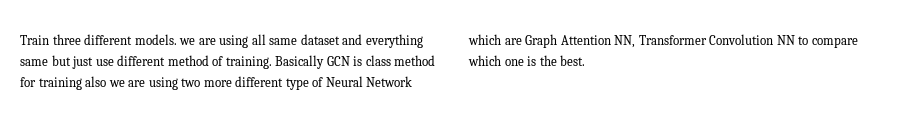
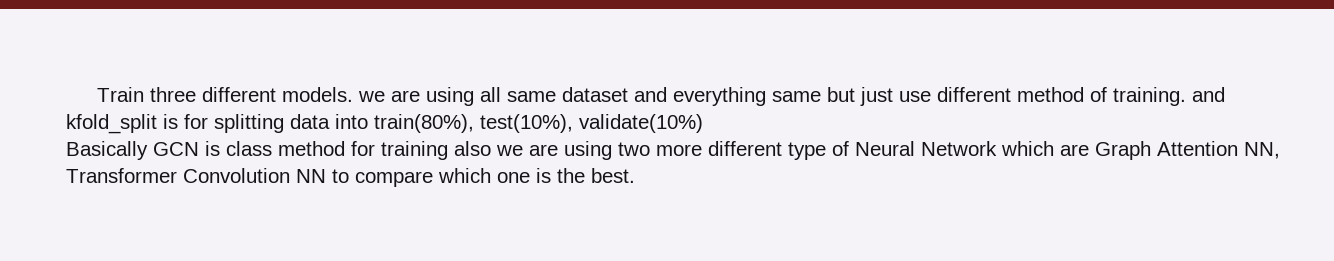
(272, 62) none -> [1191,87,1225,102] [66,114,703,134] and kfold_split is for splitting data into train(80%), test(10%), validate(10%) //

